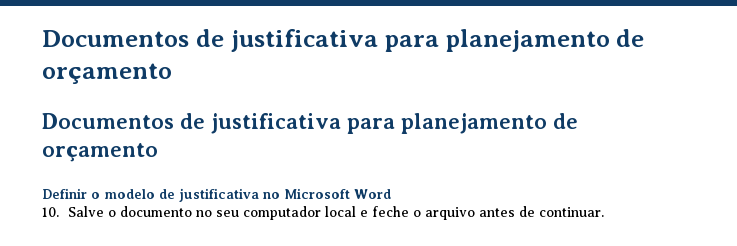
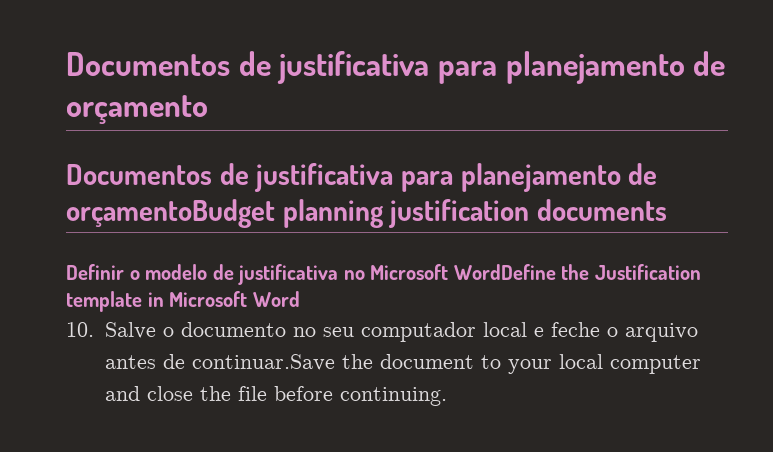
[42,143,158,162] orçamento -> [66,199,668,228] orçamentoBudget planning justification documents
(350, 193) none -> [453,264,701,280] [66,291,248,312] WordDefine the Justification template in Microsoft
[538,207,604,217] continuar. -> [191,354,701,374] [104,386,447,406] continuar.Save the document to your local computer and close the file before continuing.

